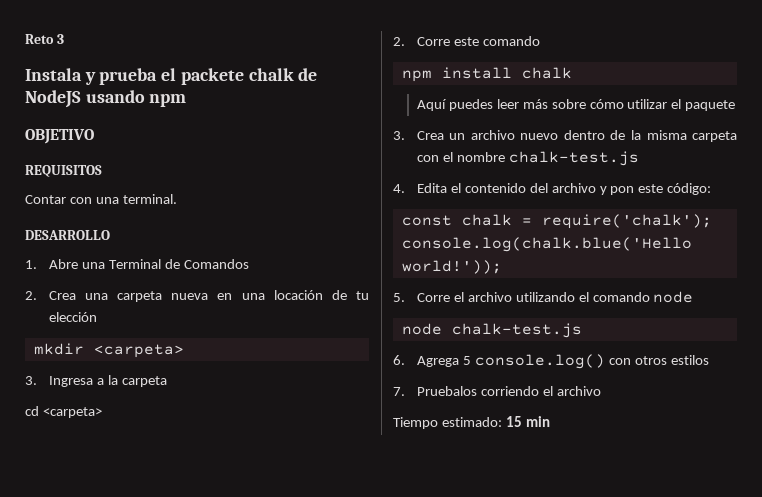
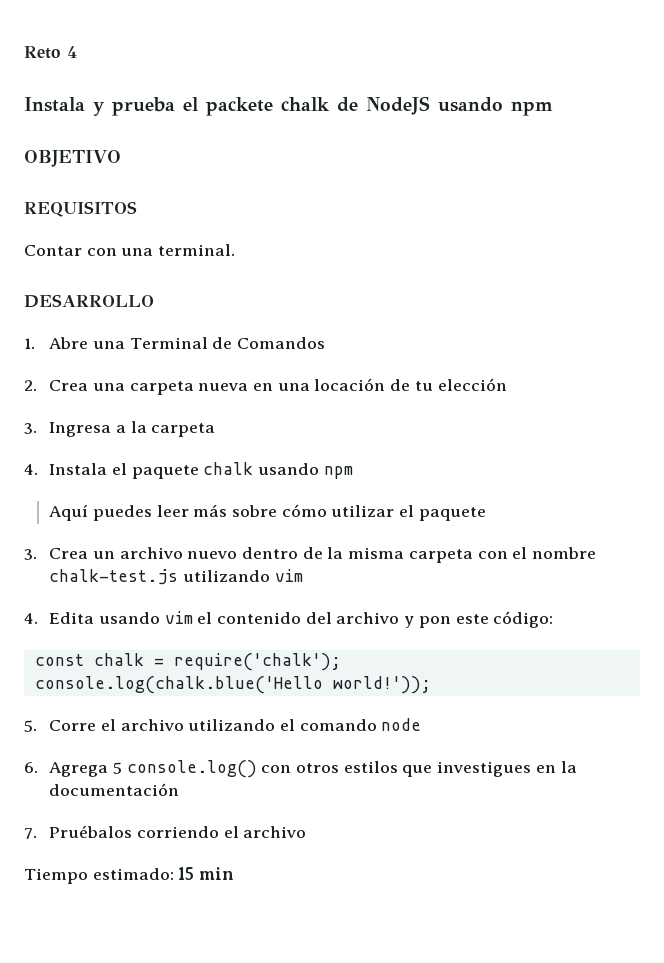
[56,34,64,44] 3 -> [67,46,77,58] 4
[33,343,184,358] // mkdir <carpeta> -> (507, 384) none
[25,406,102,418] [393,36,540,46] [401,67,572,82] cd <carpeta> // 2. Corre este comando // npm install chalk -> [24,462,353,479] 4. Instala el paquete chalk usando npm
(639, 158) none -> [182,569,303,582] utilizando vim
(447, 188) none -> [98,611,193,624] usando vim
[401,323,582,338] // node chalk-test.js -> (422, 724) none
(709, 360) none -> [402,761,577,777] [49,783,180,796] que investigues en la documentación
[416,386,477,396] Pruebalos -> [49,825,133,838] Pruébalos

